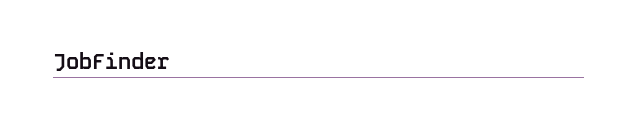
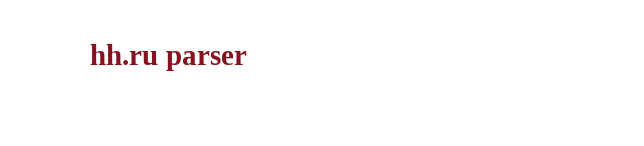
[53,52,170,71] JobFinder -> [90,44,247,71] hh.ru parser

